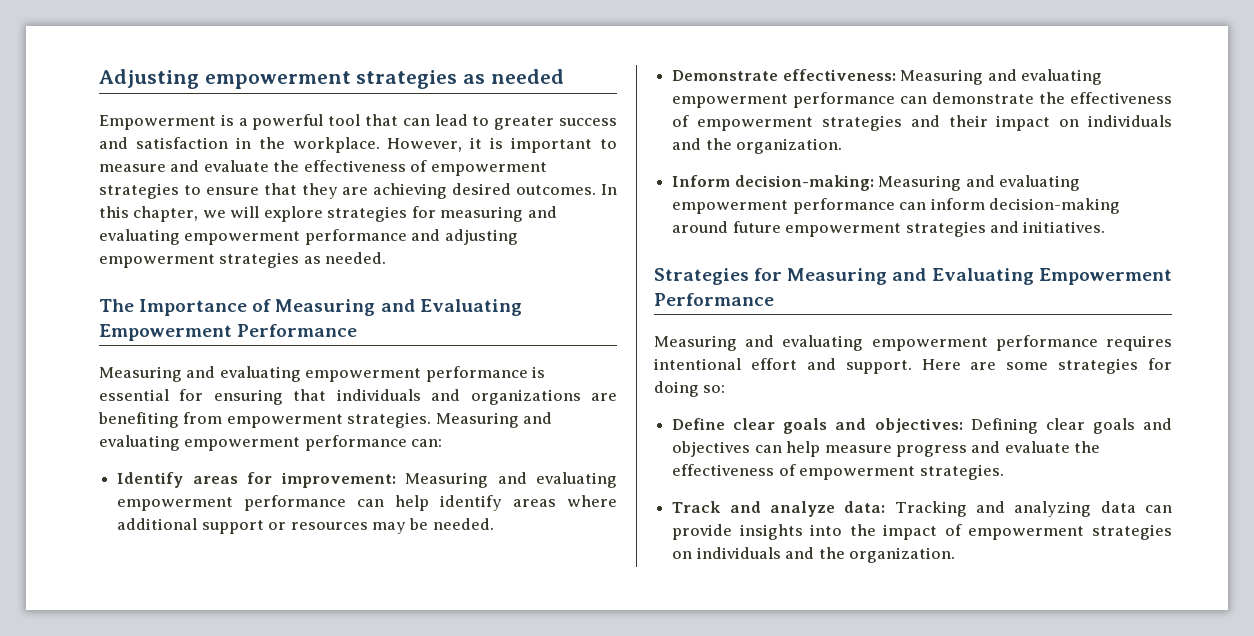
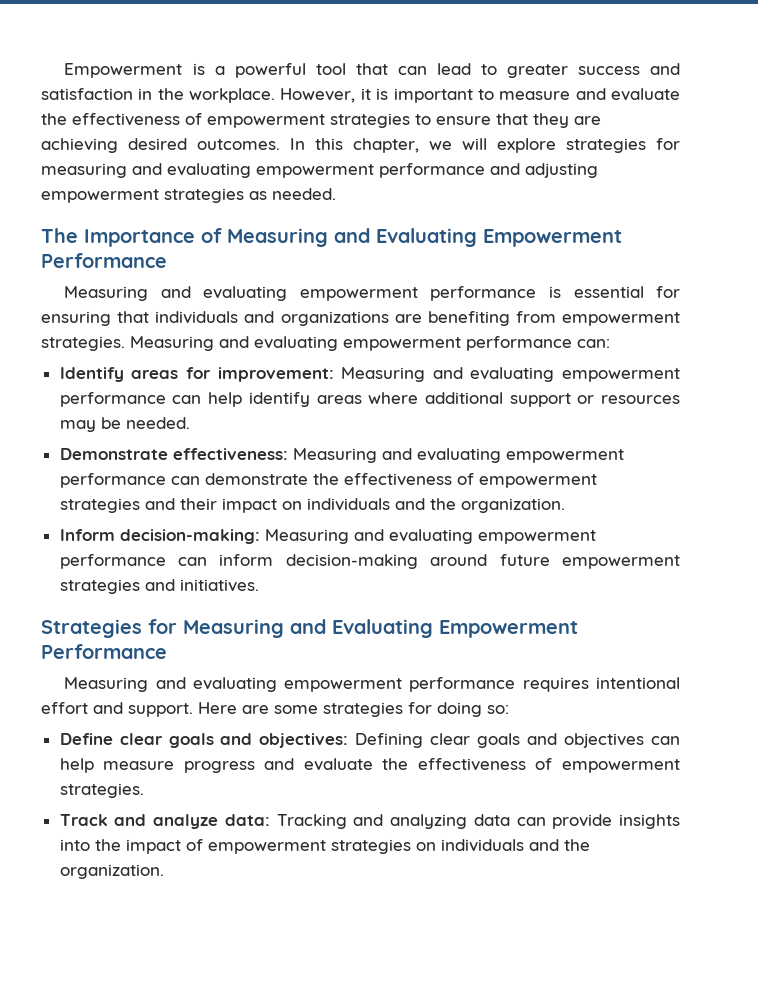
[99,69,564,89] Adjusting empowerment strategies as needed // -> (64, 70) none

